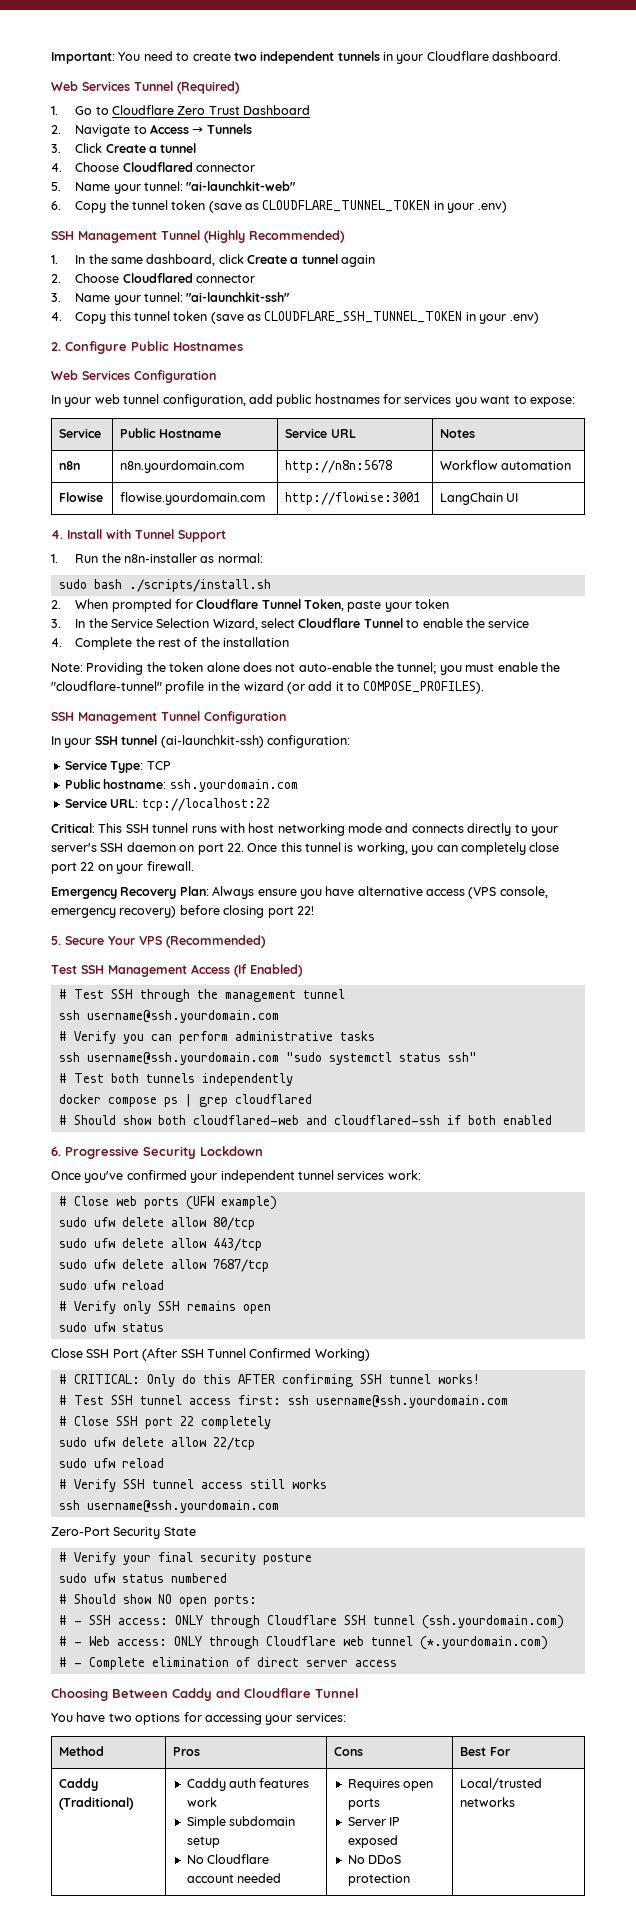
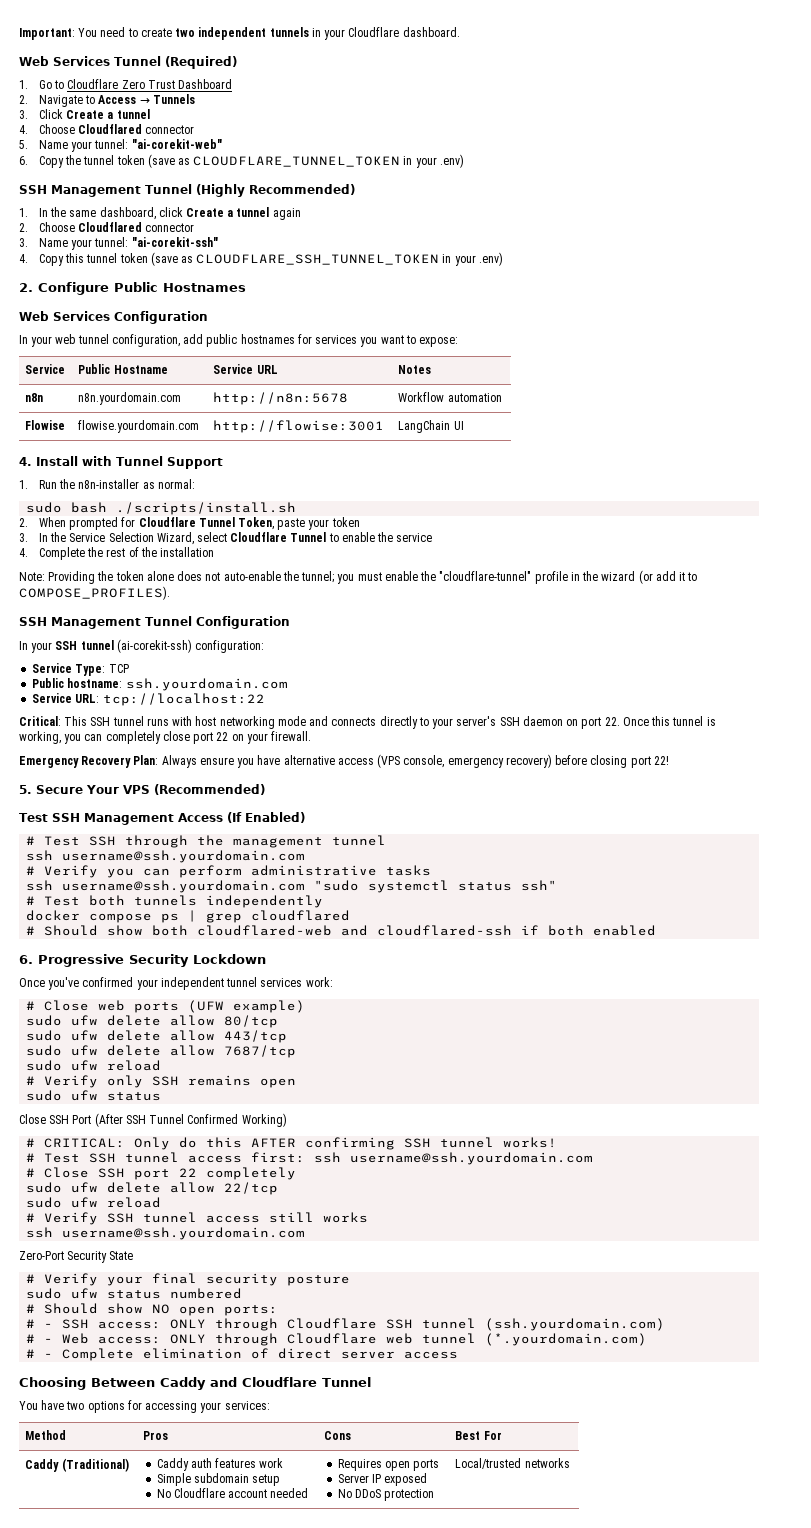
[186,181,296,191] "ai-launchkit-web" -> [131,139,222,149] "ai-corekit-web"
[186,292,290,302] "ai-launchkit-ssh" -> [131,237,218,247] "ai-corekit-ssh"
[160,735,264,748] (ai-launchkit-ssh) -> [116,639,192,653] (ai-corekit-ssh)

